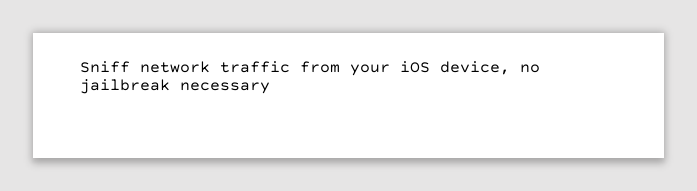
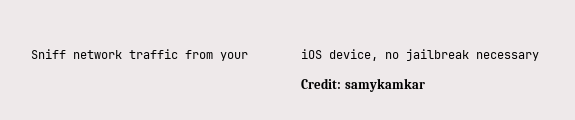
(270, 88) none -> [301,78,425,92] // Credit: samykamkar

